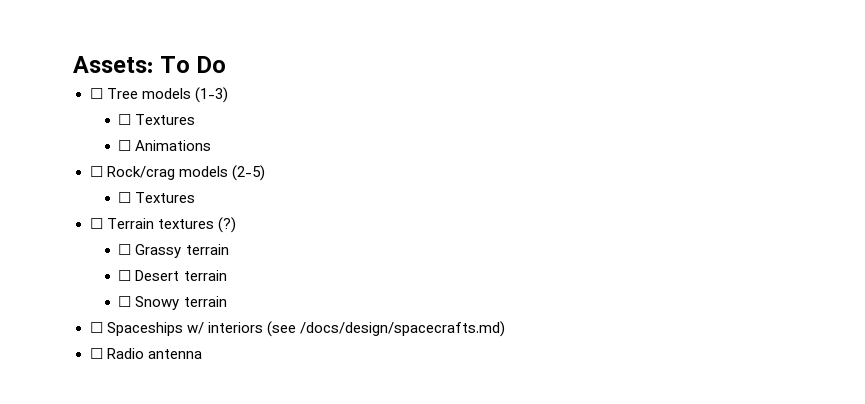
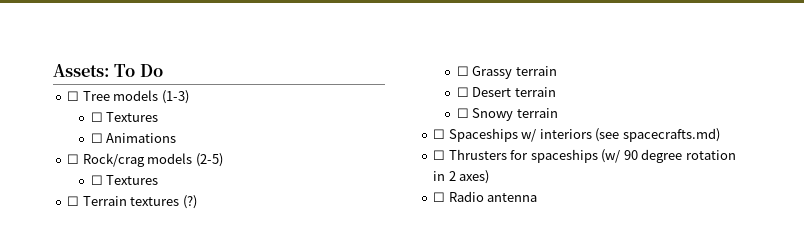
[299,321,505,337] /docs/design/spacecrafts.md) -> [622,128,720,142] [433,149,736,163] [433,170,490,184] spacecrafts.md) // ☐ Thrusters for spaceships (w/ 90 degree rotation in 2 axes)

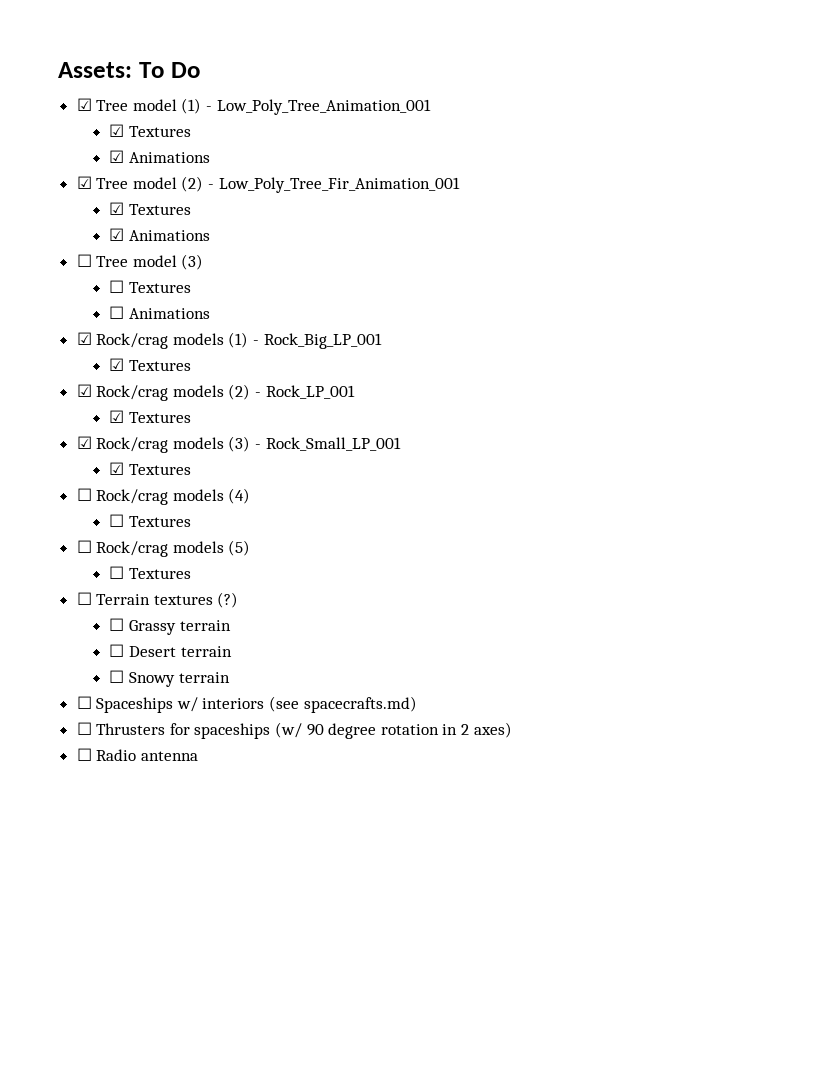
(163, 70) none -> [76,98,431,115] [109,124,192,137] [109,150,211,163] [76,176,460,193] [109,202,192,215] [109,228,211,241] // ☑ Tree model (1) - Low_Poly_Tree_Animation_001 // ☑ Textures // ☑ Animations // ☑ Tree model (2) - Low_Poly_Tree_Fir_Animation_001 // ☑ Textures // ☑ Animations
[113,90,189,104] models (1-3) -> [132,254,204,270] model (3)
[67,153,223,167] ☐ Rock/crag models (2-5) -> [76,332,382,349] [109,358,192,371] [76,384,355,401] [109,410,192,423] [76,436,401,453] [109,462,192,475] [76,488,251,505] [109,514,192,527] [76,540,251,557] ☑ Rock/crag models (1) - Rock_Big_LP_001 // ☑ Textures // ☑ Rock/crag models (2) - Rock_LP_001 // ☑ Textures // ☑ Rock/crag models (3) - Rock_Small_LP_001 // ☑ Textures // ☐ Rock/crag models (4) // ☐ Textures // ☐ Rock/crag models (5)

